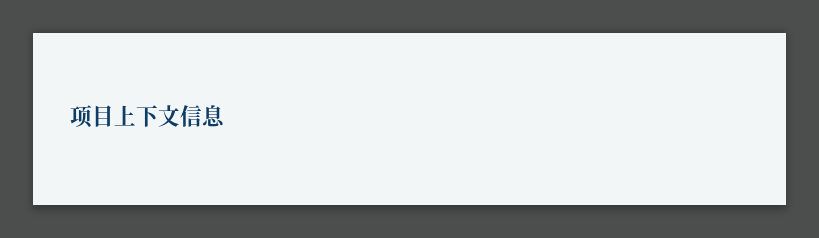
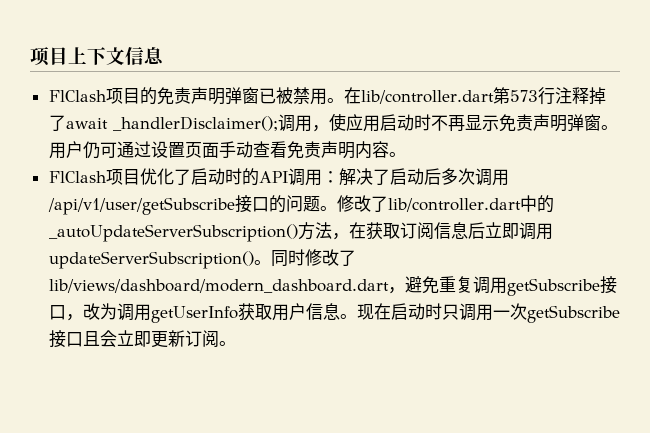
(225, 116) none -> [48,87,606,105] [48,113,618,132] [48,141,406,159] [48,168,509,186] [47,195,554,215] [48,222,553,242] [48,249,356,269] [48,276,617,296] [48,303,620,323] [48,330,236,348] // FlClash项目的免责声明弹窗已被禁用。在lib/controller.dart第573行注释掉了await _handlerDisclaimer();调用，使应用启动时不再显示免责声明弹窗。用户仍可通过设置页面手动查看免责声明内容。 // FlClash项目优化了启动时的API调用：解决了启动后多次调用/api/v1/user/getSubscribe接口的问题。修改了lib/controller.dart中的_autoUpdateServerSubscription()方法，在获取订阅信息后立即调用updateServerSubscription()。同时修改了lib/views/dashboard/modern_dashboard.dart，避免重复调用getSubscribe接口，改为调用getUserInfo获取用户信息。现在启动时只调用一次getSubscribe接口且会立即更新订阅。

